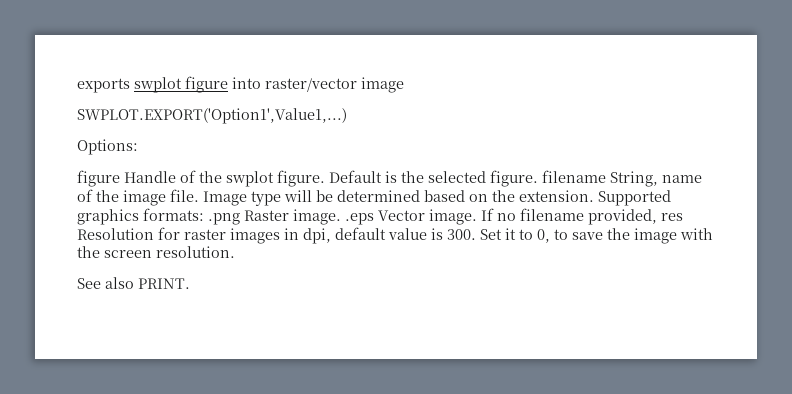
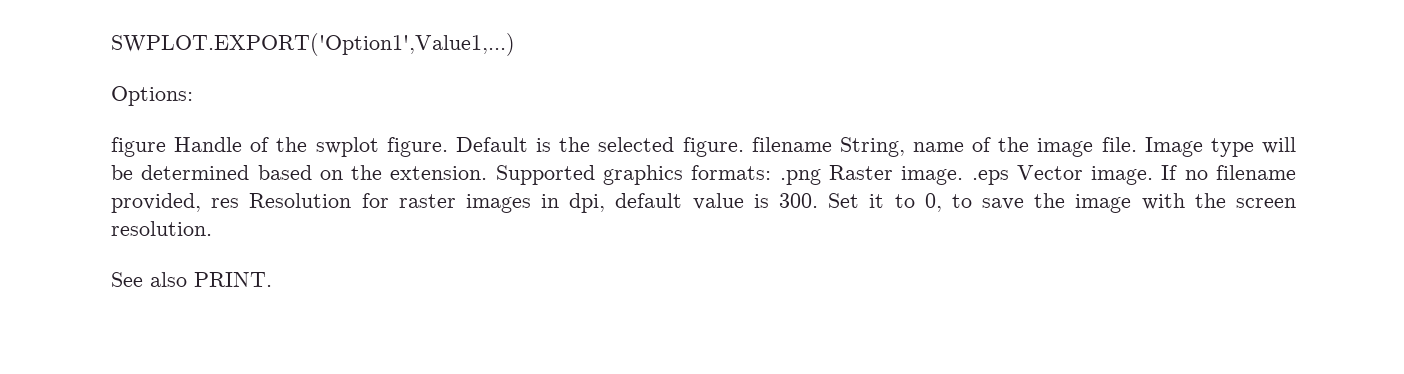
[77,76,404,93] exports swplot figure into raster/vector image // -> (111, 44) none

